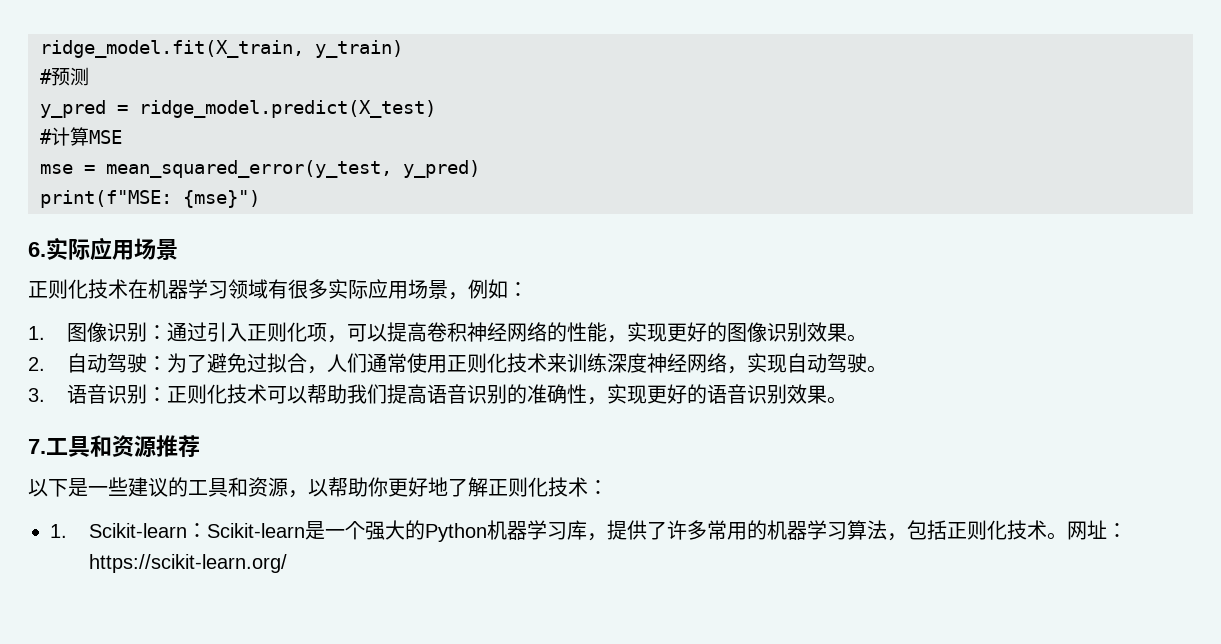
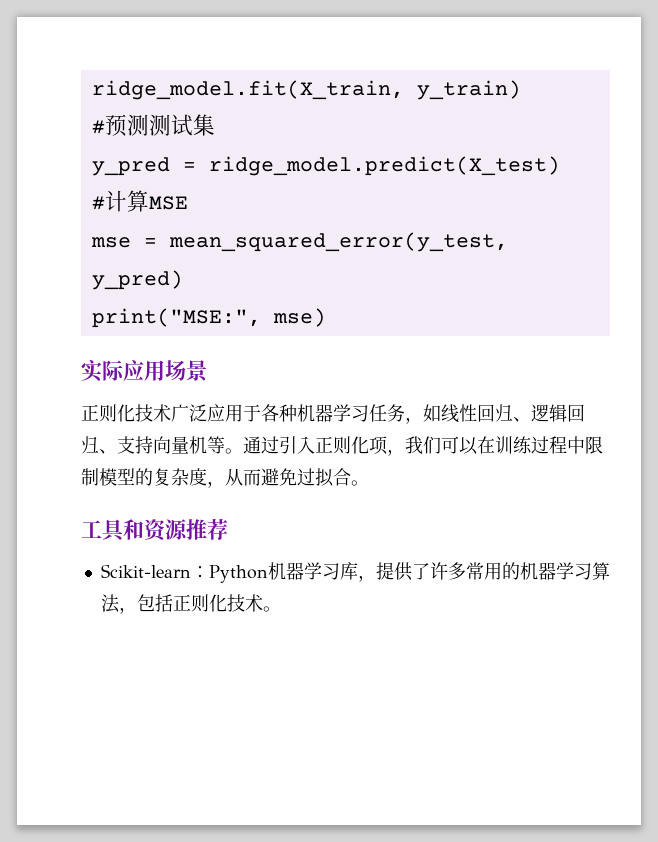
(89, 76) none -> [148,114,215,136] 测试集
[40,190,260,208] [28,242,46,257] print(f"MSE: {mse}") // 6. -> [91,308,326,328] print("MSE:", mse) //
[128,279,528,300] [28,322,168,342] 在机器学习领域有很多实际应用场景，例如： // 1.图像识别： -> [171,404,585,424] [81,436,243,454] 广泛应用于各种机器学习任务，如线性回归、逻辑回归、支持向量机等。
[347,322,868,343] [28,353,888,374] [28,384,848,405] [28,435,200,458] [28,477,608,498] [50,520,426,540] 可以提高卷积神经网络的性能，实现更好的图像识别效果。 // 2.自动驾驶：为了避免过拟合，人们通常使用正则化技术来训练深度神经网络，实现自动驾驶。 // 3.语音识别：正则化技术可以帮助我们提高语音识别的准确性，实现更好的语音识别效果。 // 7.工具和资源推荐 // 以下是一些建议的工具和资源，以帮助你更好地了解正则化技术： // 1. Scikit-learn：Scikit-learn是一个强大的 -> [405,436,603,455] [81,468,369,488] [81,518,228,542] [100,564,209,578] 我们可以在训练过程中限制模型的复杂度，从而避免过拟合。 // 工具和资源推荐 // Scikit-learn：
[1067,520,1128,540] [89,554,288,573] 网址：https://scikit-learn.org/ -> (281, 609) none

